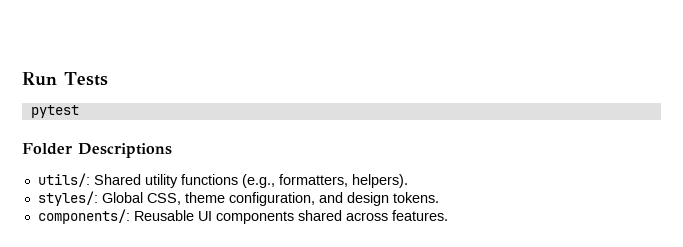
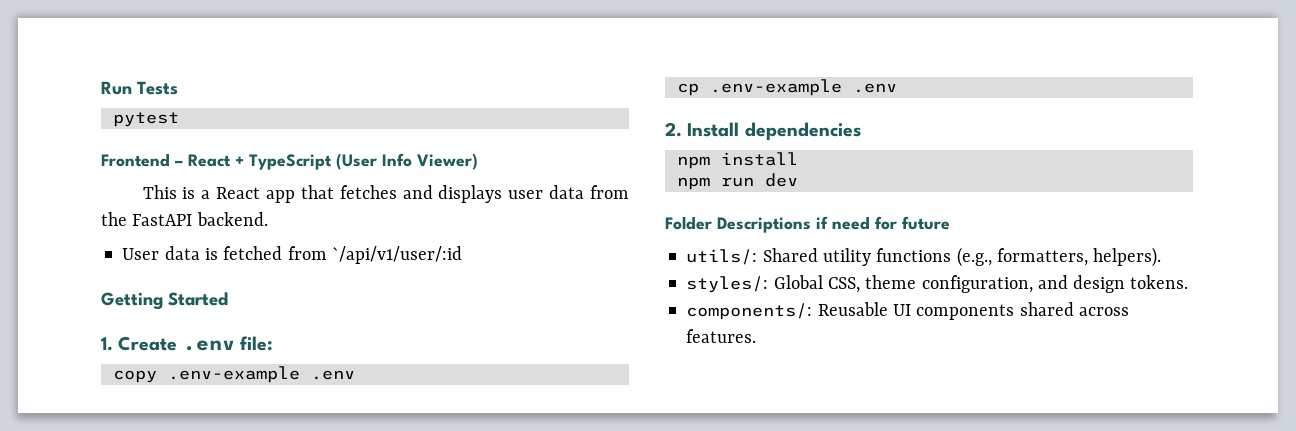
[22,143,172,158] Folder Descriptions -> [101,153,478,170] [142,185,629,203] [101,212,268,226] [122,246,462,264] [101,292,228,310] [101,336,273,351] [112,366,355,383] [676,79,897,96] [665,122,861,141] [676,152,798,169] [676,173,798,190] [665,216,950,233] Frontend – React + TypeScript (User Info Viewer) // This is a React app that fetches and displays user data from the FastAPI backend. // User data is fetched from `/api/v1/user/:id // Getting Started // 1. Create .env file: // copy .env-example .env // cp .env-example .env // 2. Install dependencies // npm install // npm run dev // Folder Descriptions if need for future

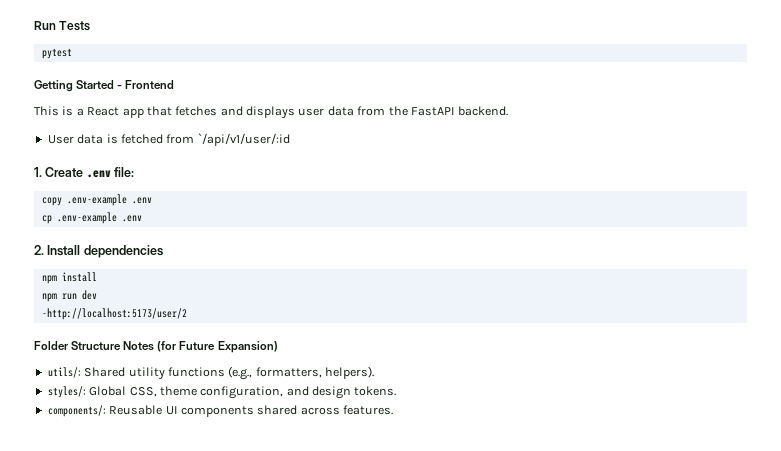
[101,153,478,170] Frontend – React + TypeScript (User Info Viewer) -> [34,80,175,92] Getting Started - Frontend
[101,292,228,310] // Getting Started -> (290, 139) none
(798, 180) none -> [41,308,187,320] // -http://localhost:5173/user/2
[717,216,950,233] Descriptions if need for future -> [71,341,278,353] Structure Notes (for Future Expansion)

